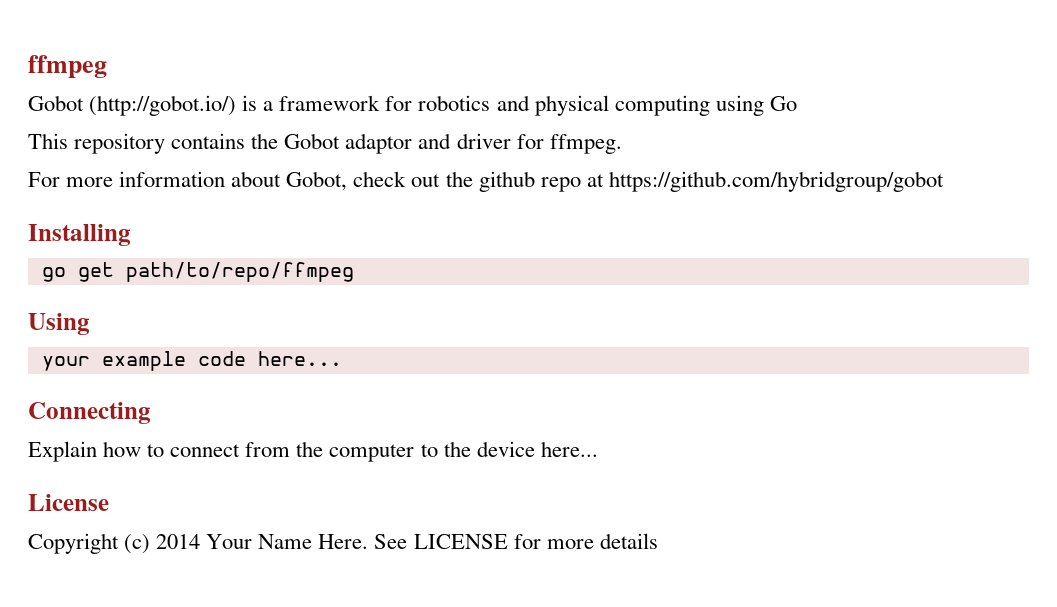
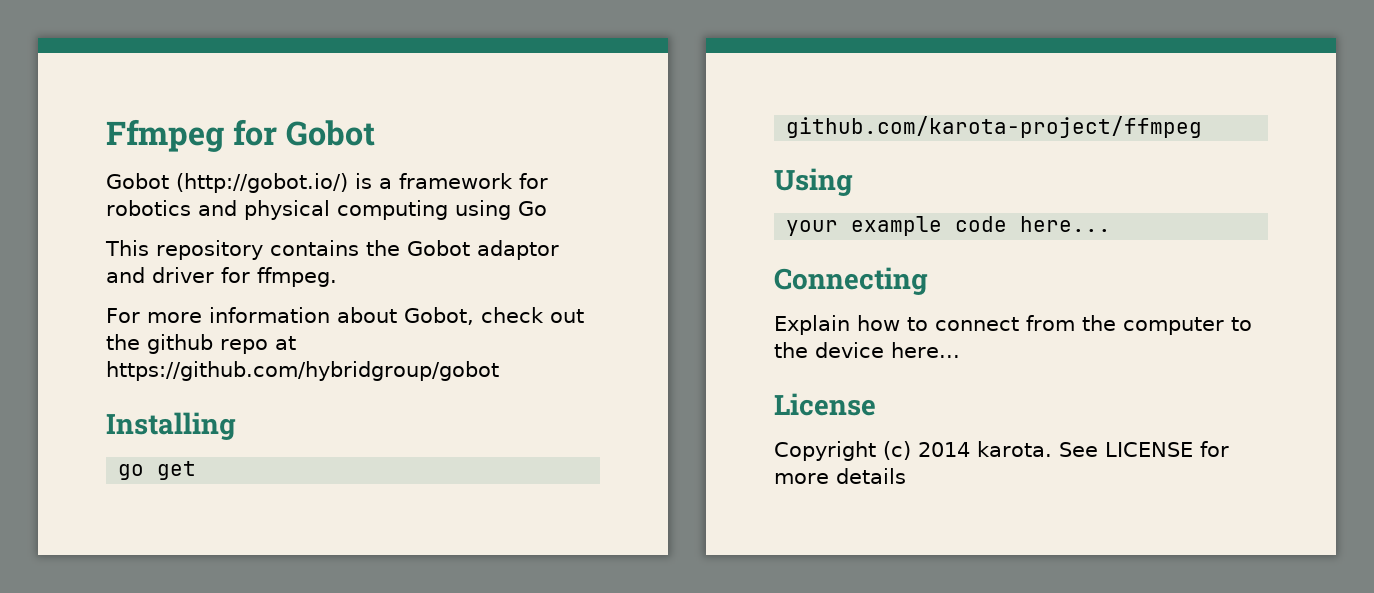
[28,55,107,78] ffmpeg -> [106,119,375,152] Ffmpeg for Gobot
[125,262,354,282] path/to/repo/ffmpeg -> [786,116,1203,138] github.com/karota-project/ffmpeg
[206,534,369,549] Your Name Here. -> [977,441,1052,457] karota.

